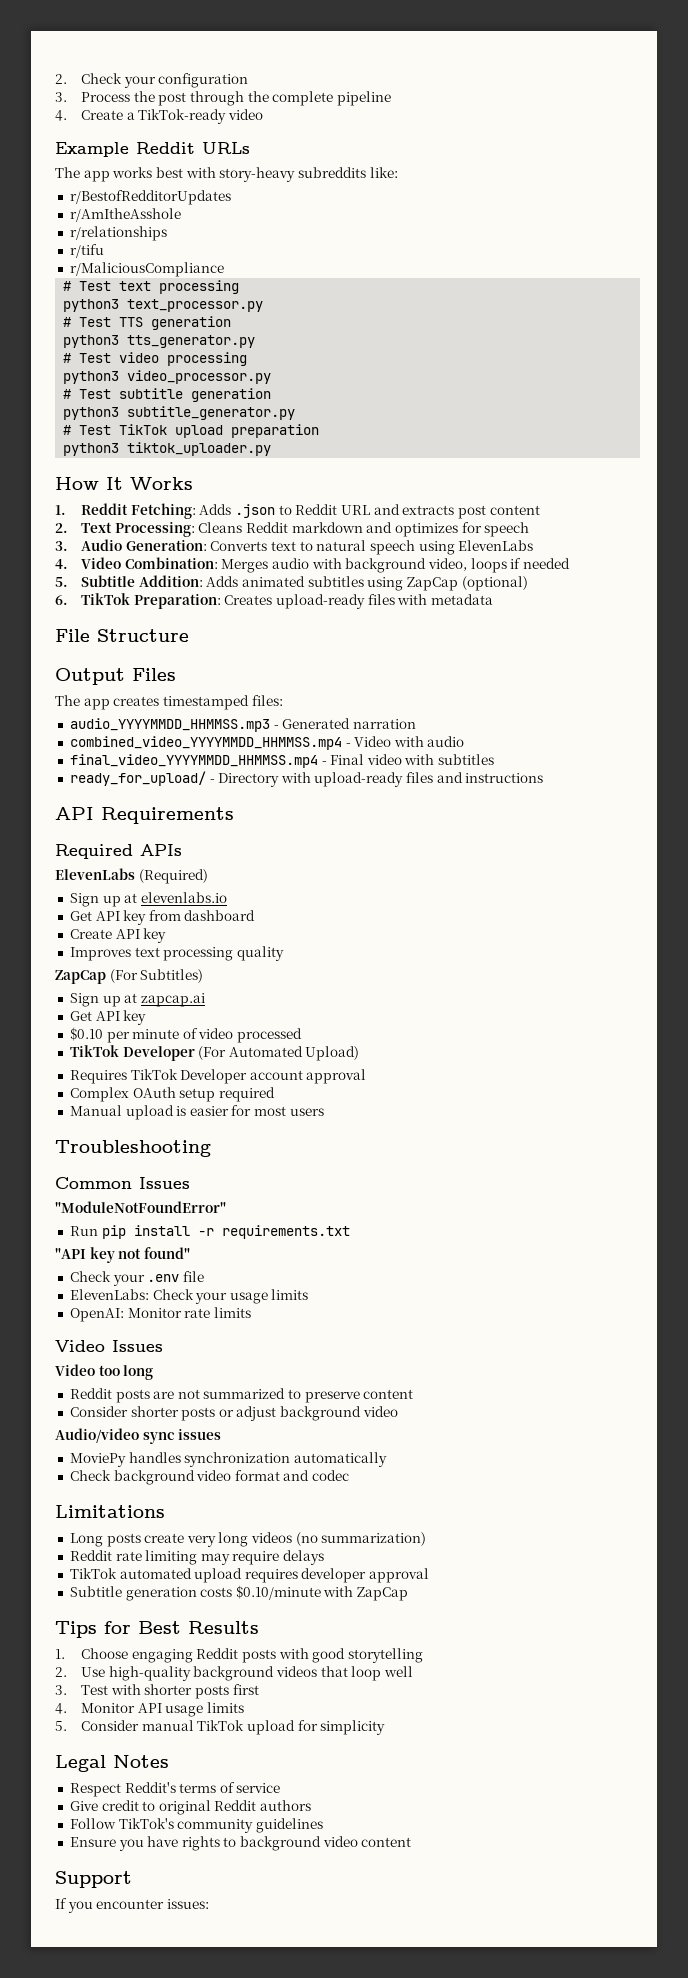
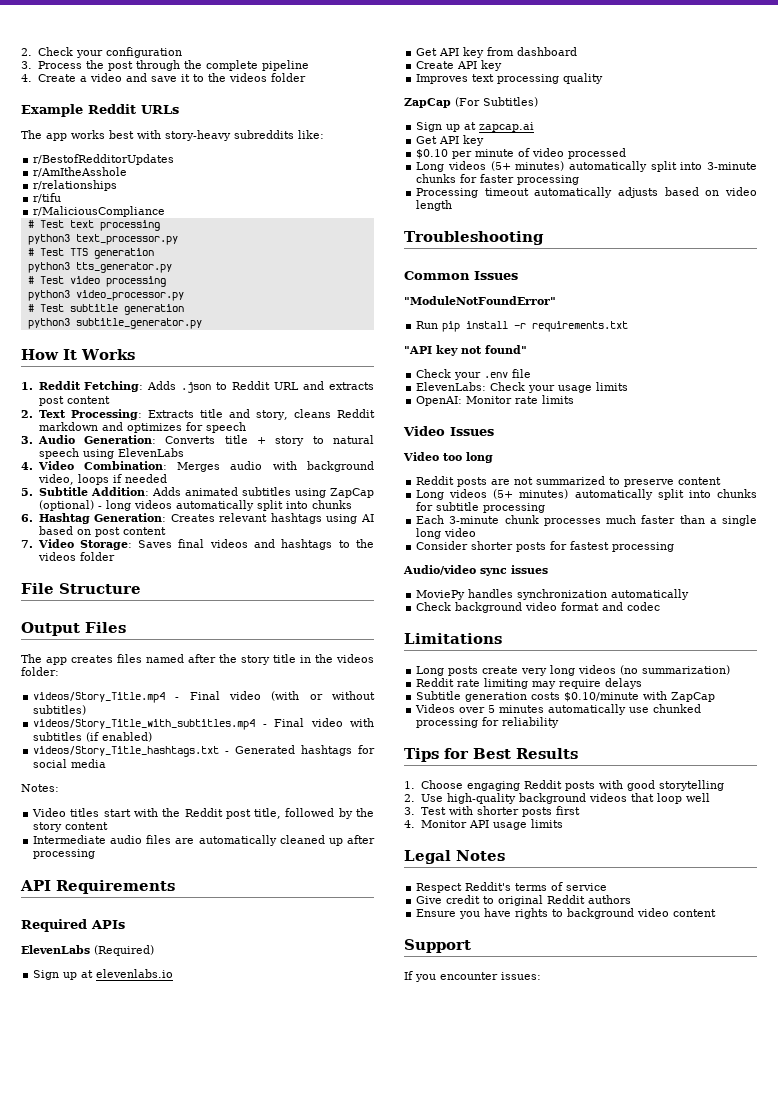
[138,109,264,124] TikTok-ready video -> [89,73,306,82] video and save it to the videos folder
[63,424,320,438] [63,442,272,456] // # Test TikTok upload preparation // python3 tiktok_uploader.py -> (202, 323) none
[198,522,243,533] Cleans -> [148,409,332,420] Extracts title and story, cleans
[271,541,297,551] text -> [224,435,305,446] title + story
[55,593,494,609] // 6. TikTok Preparation: Creates upload-ready files with metadata -> [97,500,352,511] [21,513,374,524] [38,526,166,537] [21,539,374,550] [37,552,115,561] - long videos automatically split into chunks // 6. Hashtag Generation: Creates relevant hashtags using AI based on post content // 7. Video Storage: Saves final videos and hashtags to the videos folder
[162,695,283,710] [69,718,416,732] [69,736,465,750] [69,754,318,768] timestamped files: // audio_YYYYMMDD_HHMMSS.mp3 - Generated narration // combined_video_YYYYMMDD_HHMMSS.mp4 - Video with audio // final_video_YYYYMMDD_HHMMSS.mp4 -> [117,654,374,665] [21,667,59,676] [33,691,375,703] [33,705,87,715] [33,719,256,730] files named after the story title in the videos folder: // videos/Story_Title.mp4 - Final video (with or without subtitles) // videos/Story_Title_with_subtitles.mp4
[69,771,544,787] // ready_for_upload/ - Directory with upload-ready files and instructions -> [86,732,153,742] [33,745,375,757] [33,759,107,768] [21,784,59,792] [32,808,374,819] [33,822,109,832] [33,835,375,846] [33,849,96,859] (if enabled) // videos/Story_Title_hashtags.txt - Generated hashtags for social media // Notes: // Video titles start with the Reddit post title, followed by the story content // Intermediate audio files are automatically cleaned up after processing
[69,1045,360,1061] [69,1069,367,1084] [69,1087,275,1102] [69,1105,324,1120] TikTok Developer (For Automated Upload) // Requires TikTok Developer account approval // Complex OAuth setup required // Manual upload is easier for most users -> [416,161,757,172] [416,174,580,185] [416,187,757,198] [416,200,453,211] Long videos (5+ minutes) automatically split into 3-minute chunks for faster processing // Processing timeout automatically adjusts based on video length
(414, 1394) none -> [416,489,757,500] [416,502,546,513] [416,515,757,526] [416,528,477,539] // Long videos (5+ minutes) automatically split into chunks for subtitle processing // Each 3-minute chunk processes much faster than a single long video
[218,1406,398,1421] or adjust background video -> [550,541,675,552] for fastest processing
[69,1568,430,1583] // TikTok automated upload requires developer approval -> (643, 683) none
(409, 1594) none -> [415,704,702,715] [416,717,560,728] // Videos over 5 minutes automatically use chunked processing for reliability
[55,1720,386,1735] // 5. Consider manual TikTok upload for simplicity -> (563, 823) none
[69,1818,323,1833] // Follow TikTok's community guidelines -> (632, 899) none

